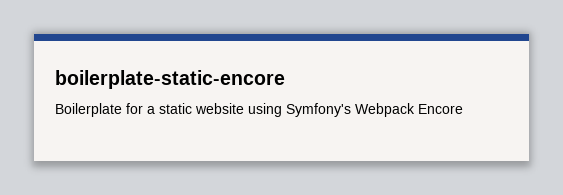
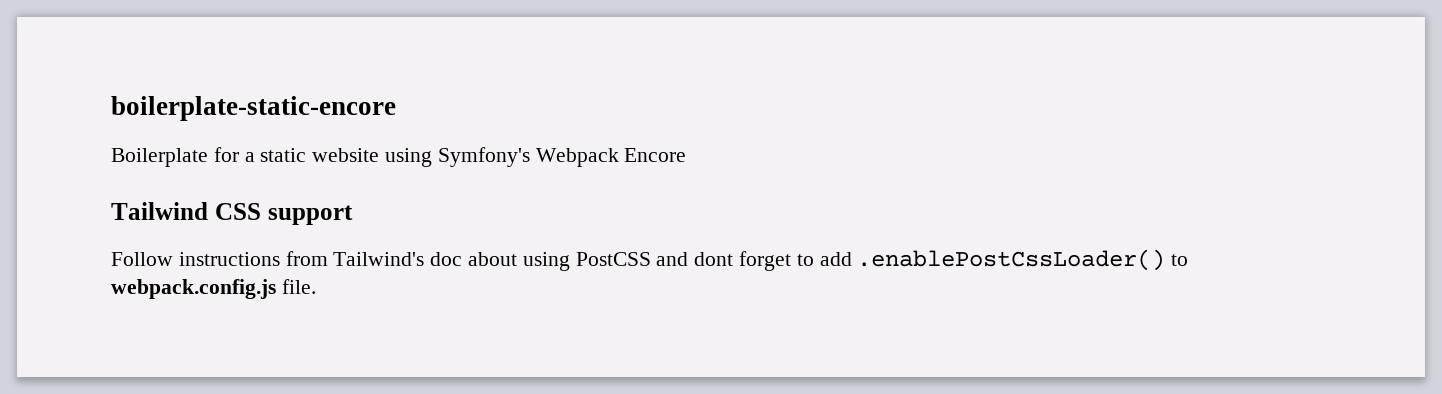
(463, 109) none -> [111,202,353,225] [111,249,1189,271] [111,279,316,299] // Tailwind CSS support // Follow instructions from Tailwind's doc about using PostCSS and dont forget to add .enablePostCssLoader() to webpack.config.js file.

